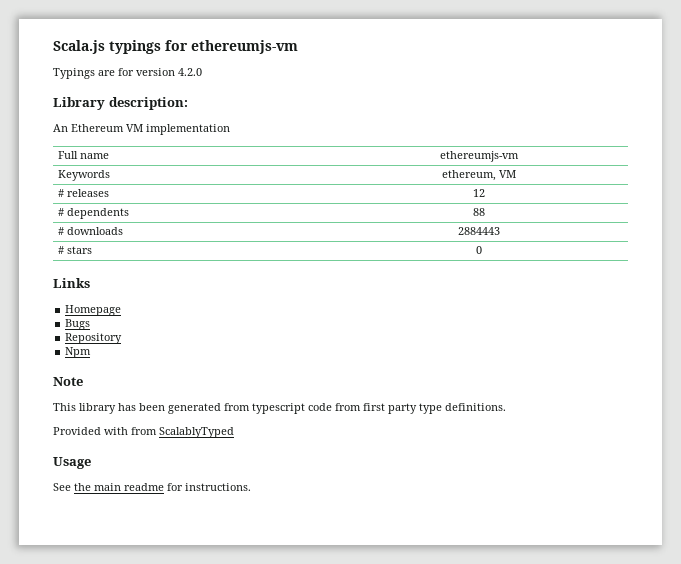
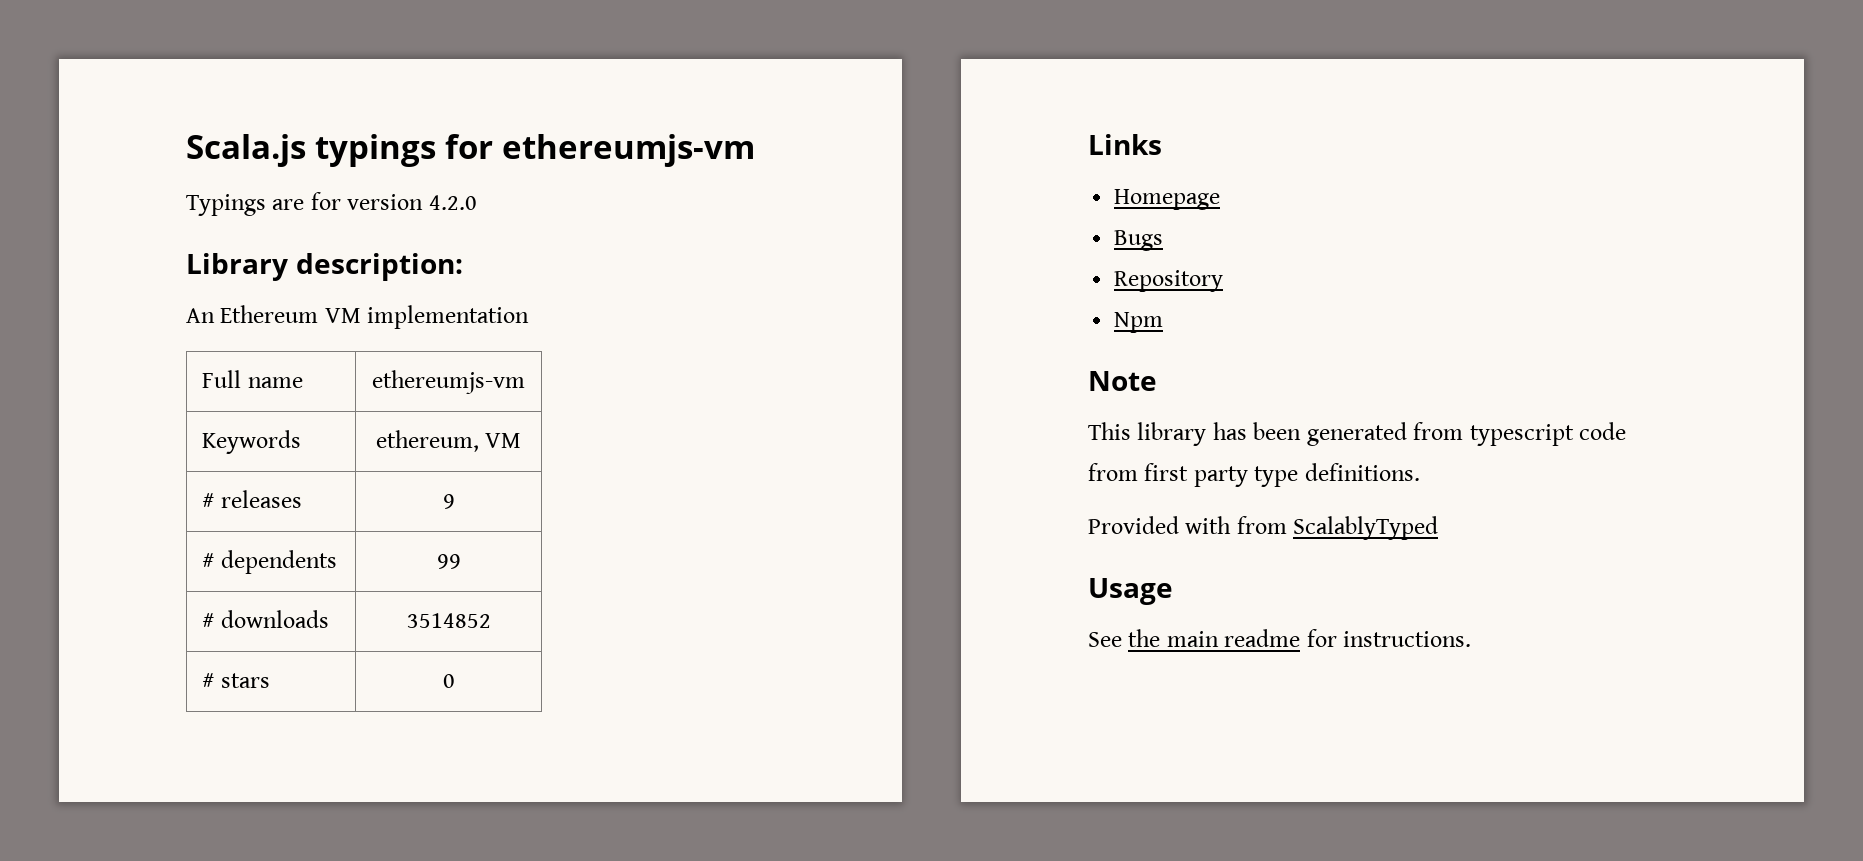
[472,189,485,197] 12 -> [442,494,455,509] 9
[472,208,485,216] 88 -> [436,554,461,569] 99
[457,227,500,235] 2884443 -> [406,613,491,628] 3514852

